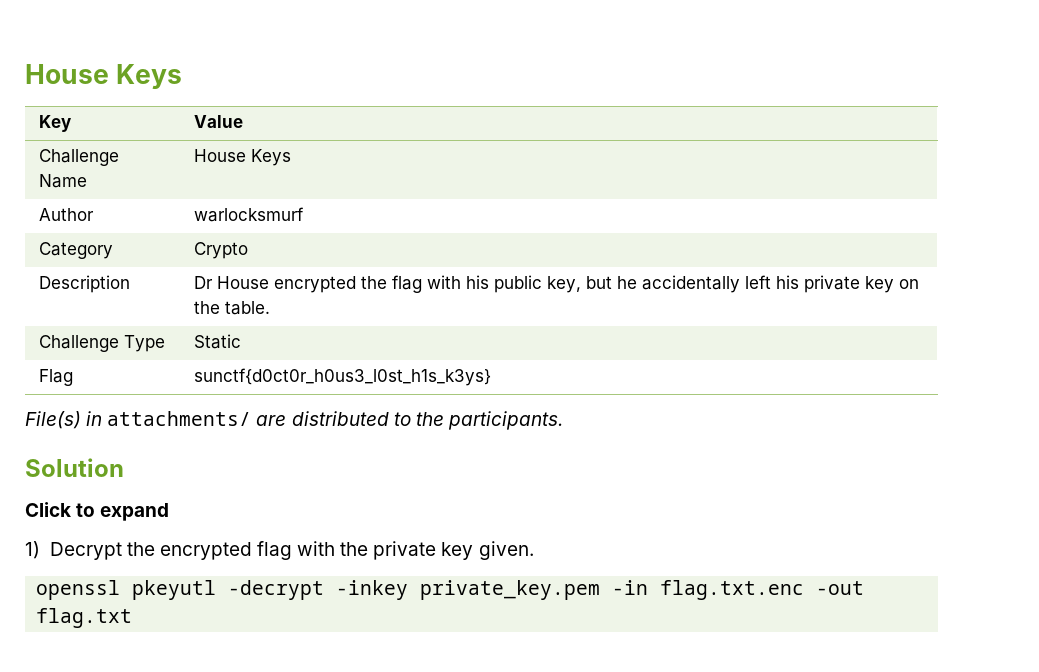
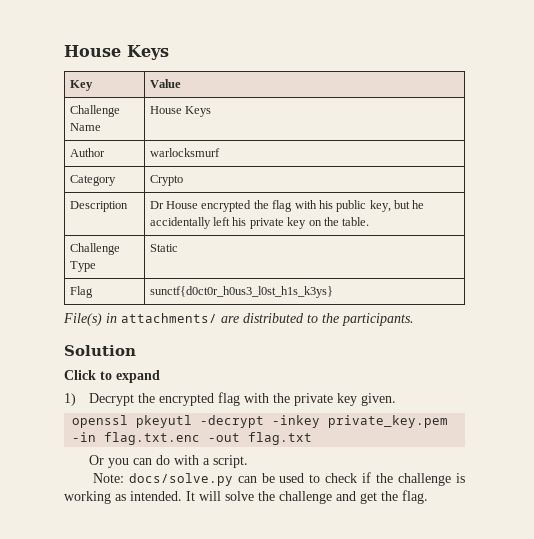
(133, 618) none -> [89,455,249,468] [92,472,466,486] [64,490,428,504] // Or you can do with a script. // Note: docs/solve.py can be used to check if the challenge is working as intended. It will solve the challenge and get the flag.

